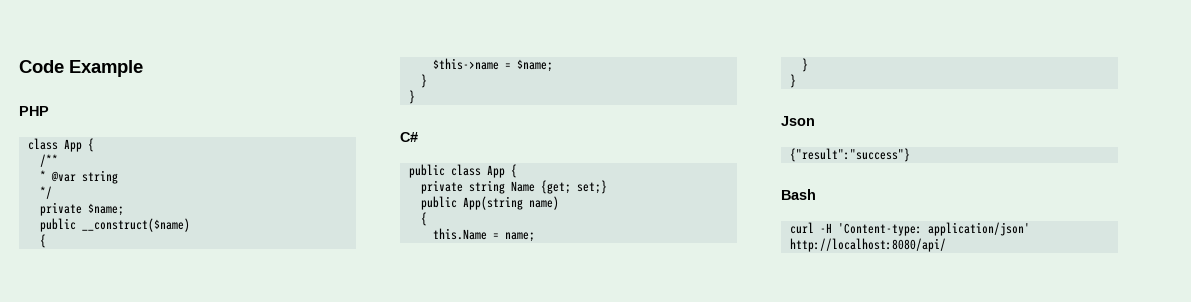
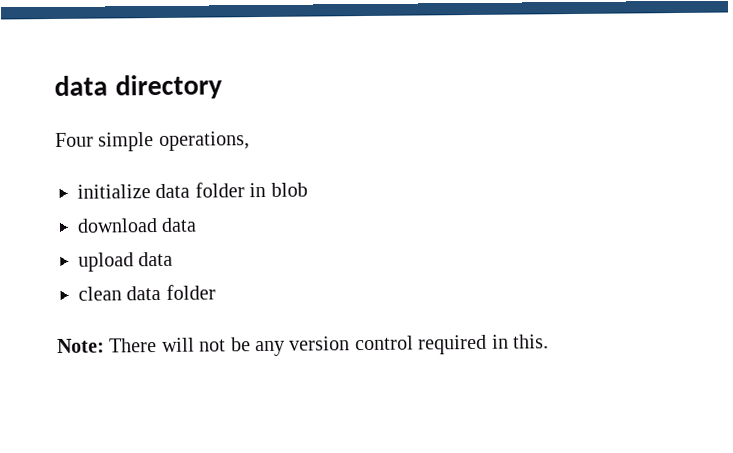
[19,60,143,77] [19,106,49,116] [28,138,95,152] [40,154,59,167] [40,170,119,184] [40,186,53,199] [40,202,125,216] [40,218,191,232] [40,234,47,248] [433,58,554,72] [421,74,428,88] [409,90,416,104] [400,132,418,142] [409,164,518,178] [421,180,608,194] [421,196,560,210] [421,212,428,226] [433,228,536,242] [802,58,809,72] [790,74,797,88] [781,116,815,126] [790,148,911,162] [781,189,816,200] [790,222,1031,236] [790,238,947,252] Code Example // PHP // class App { // /** // * @var string // */ // private $name; // public __construct($name) // { // $this->name = $name; // } // } // C# // public class App { // private string Name {get; set;} // public App(string name) // { // this.Name = name; // } // } // Json // {"result":"success"} // Bash // curl -H 'Content-type: application/json' http://localhost:8080/api/ -> [54,74,223,100] [55,131,250,152] [77,182,308,199] [77,217,198,233] [78,251,174,272] [78,284,216,301] [57,334,549,357] data directory // Four simple operations, // initialize data folder in blob // download data // upload data // clean data folder // Note: There will not be any version control required in this.

